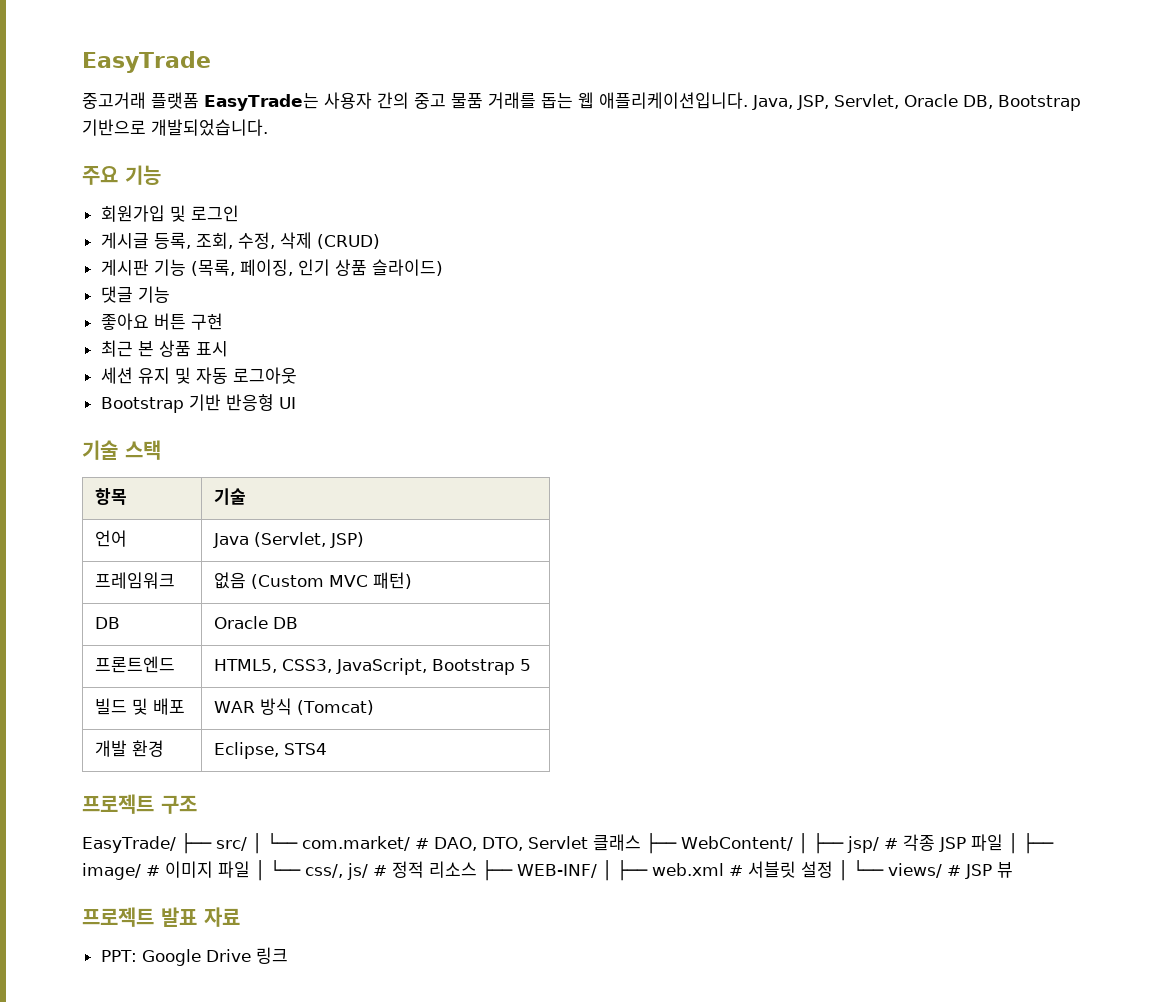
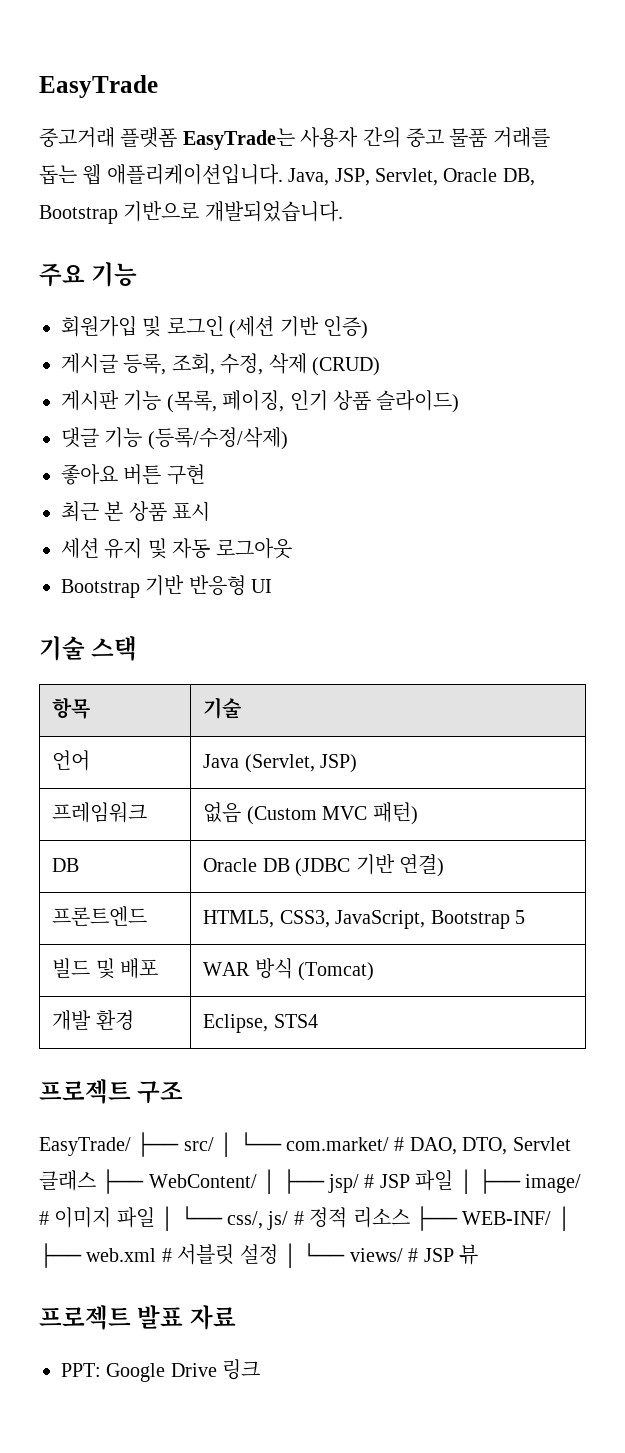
(239, 213) none -> [229,316,368,339] (세션 기반 인증)
(170, 294) none -> [147,427,288,450] (등록/수정/삭제)
(299, 623) none -> [295,854,445,877] (JDBC 기반 연결)
[902,834,935,851] 각종 -> (375, 1181) none

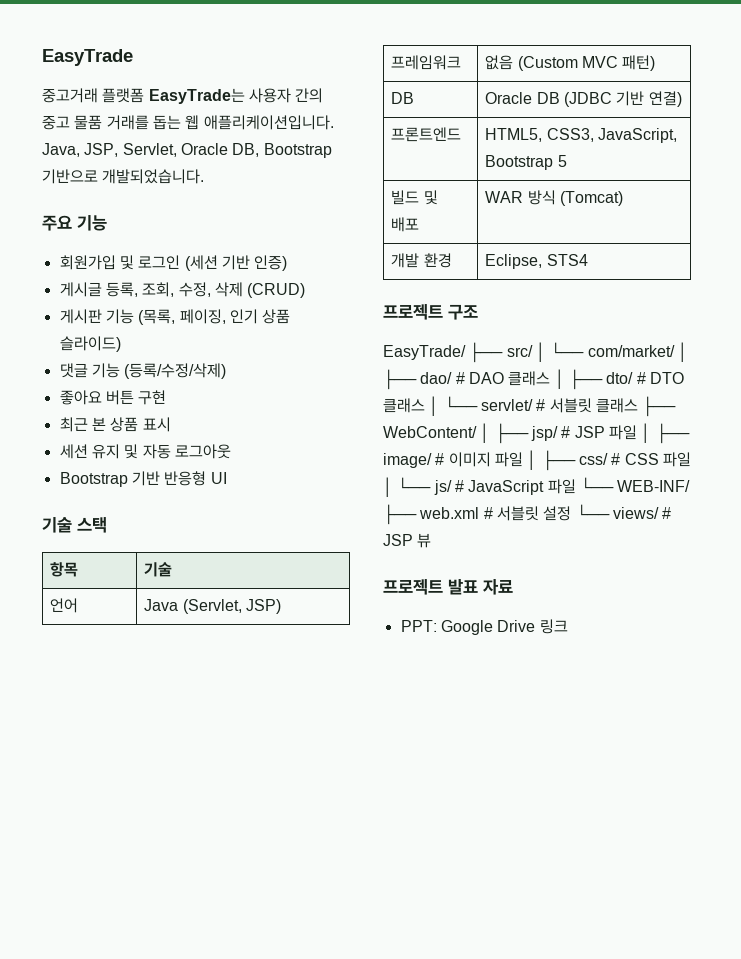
[286,1137,571,1155] com.market/ # DAO, DTO, Servlet -> [587,342,688,362] [383,369,684,390] [383,396,592,416] com/market/ │ ├── dao/ # DAO 클래스 │ ├── dto/ # DTO 클래스 │ └── servlet/ # 서블릿
[179,1206,571,1231] └── css/, js/ # 정적 리소스 ├── WEB-INF/ │ -> [541,450,691,471] [383,477,691,497] ├── css/ # CSS 파일 │ └── js/ # JavaScript 파일 └── WEB-INF/
[283,1243,297,1268] │ -> (572, 513) none

